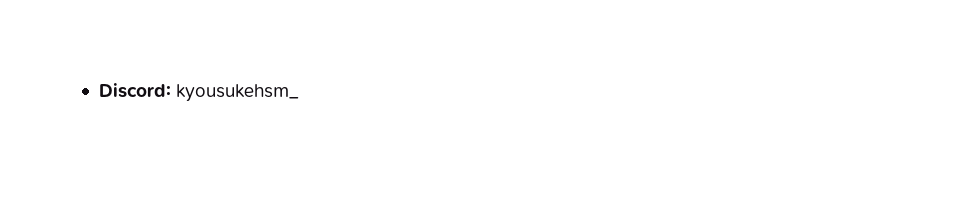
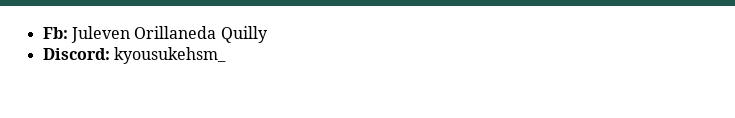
(98, 90) none -> [42,26,268,43] Fb: Juleven Orillaneda Quilly //

